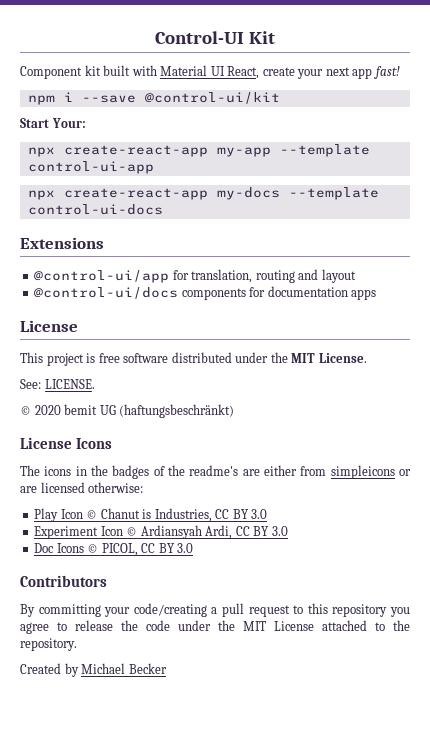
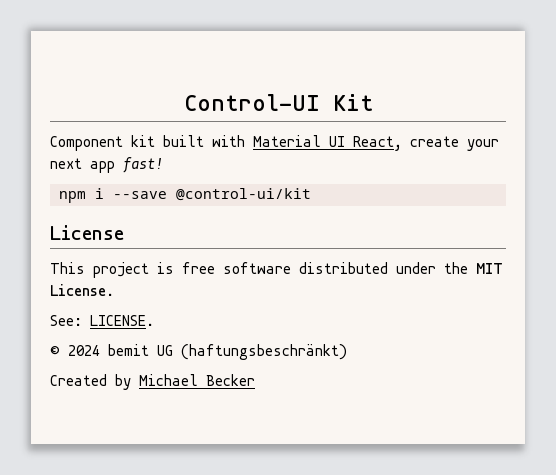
[20,118,86,128] [27,144,370,157] [27,161,154,174] [27,187,379,200] [27,204,163,215] [20,237,104,249] [34,269,356,283] [34,286,377,300] // Start Your: // npx create-react-app my-app --template control-ui-app // npx create-react-app my-docs --template control-ui-docs // Extensions // @control-ui/app for translation, routing and layout // @control-ui/docs components for documentation apps -> (311, 194) none
[34,405,61,415] 2020 -> [68,345,100,356] 2024
[20,437,112,449] [20,465,411,479] [20,482,144,493] [34,508,268,522] [34,525,288,539] [34,543,194,556] [20,575,107,587] [20,603,411,617] [20,620,410,634] [20,638,77,651] // License Icons // The icons in the badges of the readme's are either from simpleicons or are licensed otherwise: // Play Icon © Chanut is Industries, CC BY 3.0 // Experiment Icon © Ardiansyah Ardi, CC BY 3.0 // Doc Icons © PICOL, CC BY 3.0 // Contributors // By committing your code/creating a pull request to this repository you agree to release the code under the MIT License attached to the repository. -> (347, 352) none

